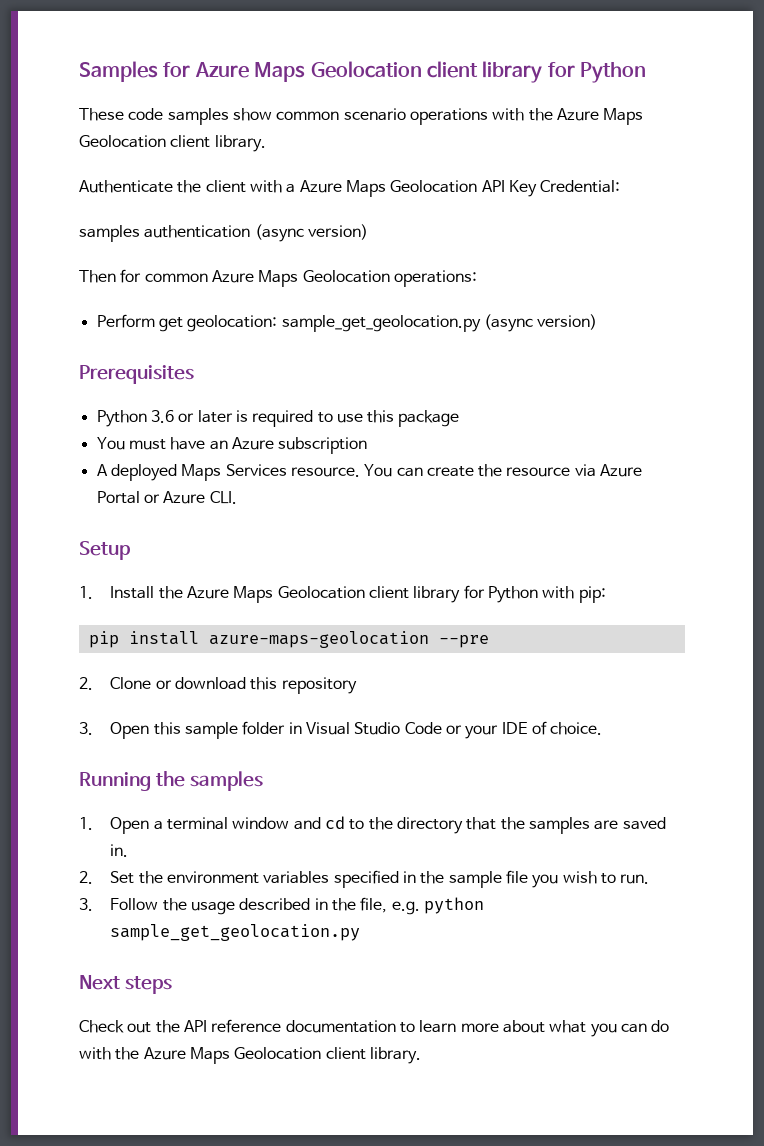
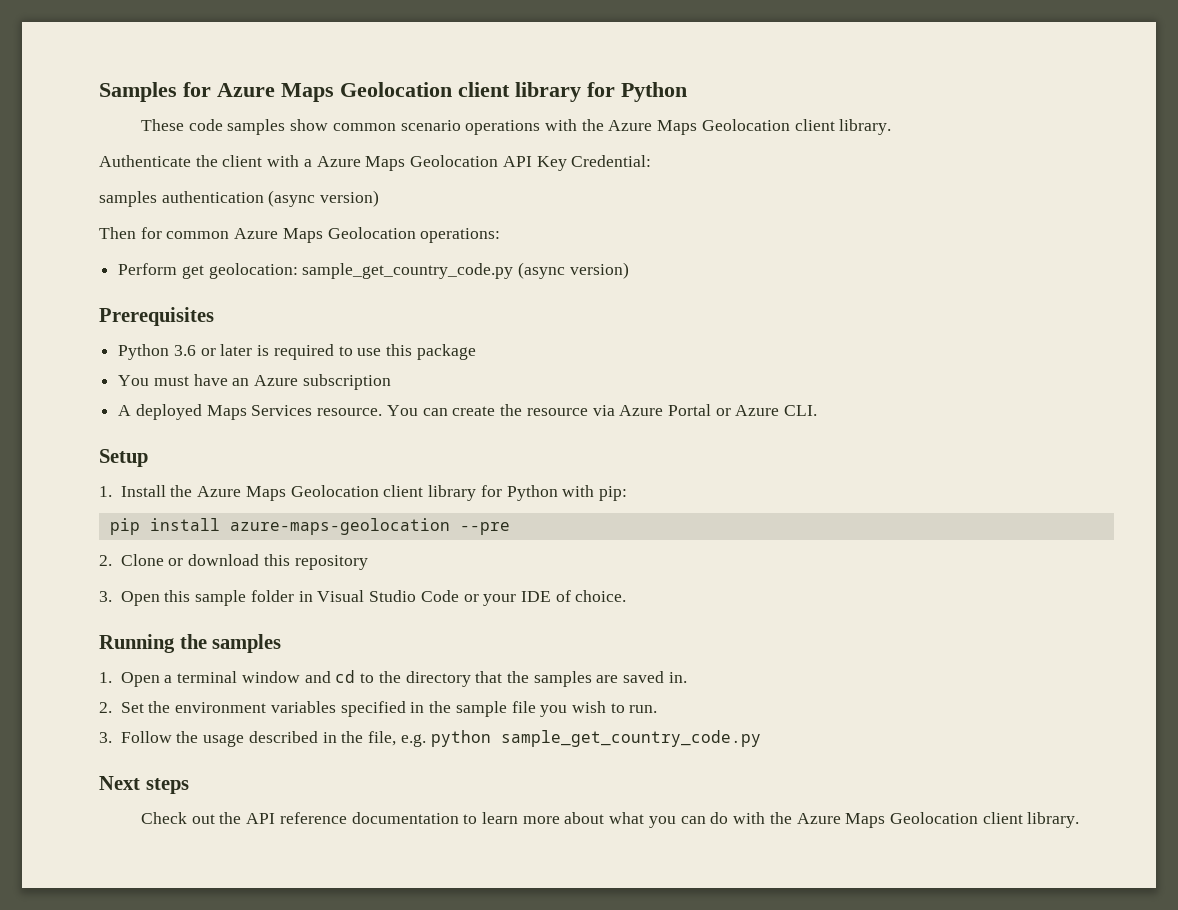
[281,315,481,332] sample_get_geolocation.py -> [302,263,514,279] sample_get_country_code.py
[110,924,361,941] sample_get_geolocation.py -> [500,730,761,747] sample_get_country_code.py

